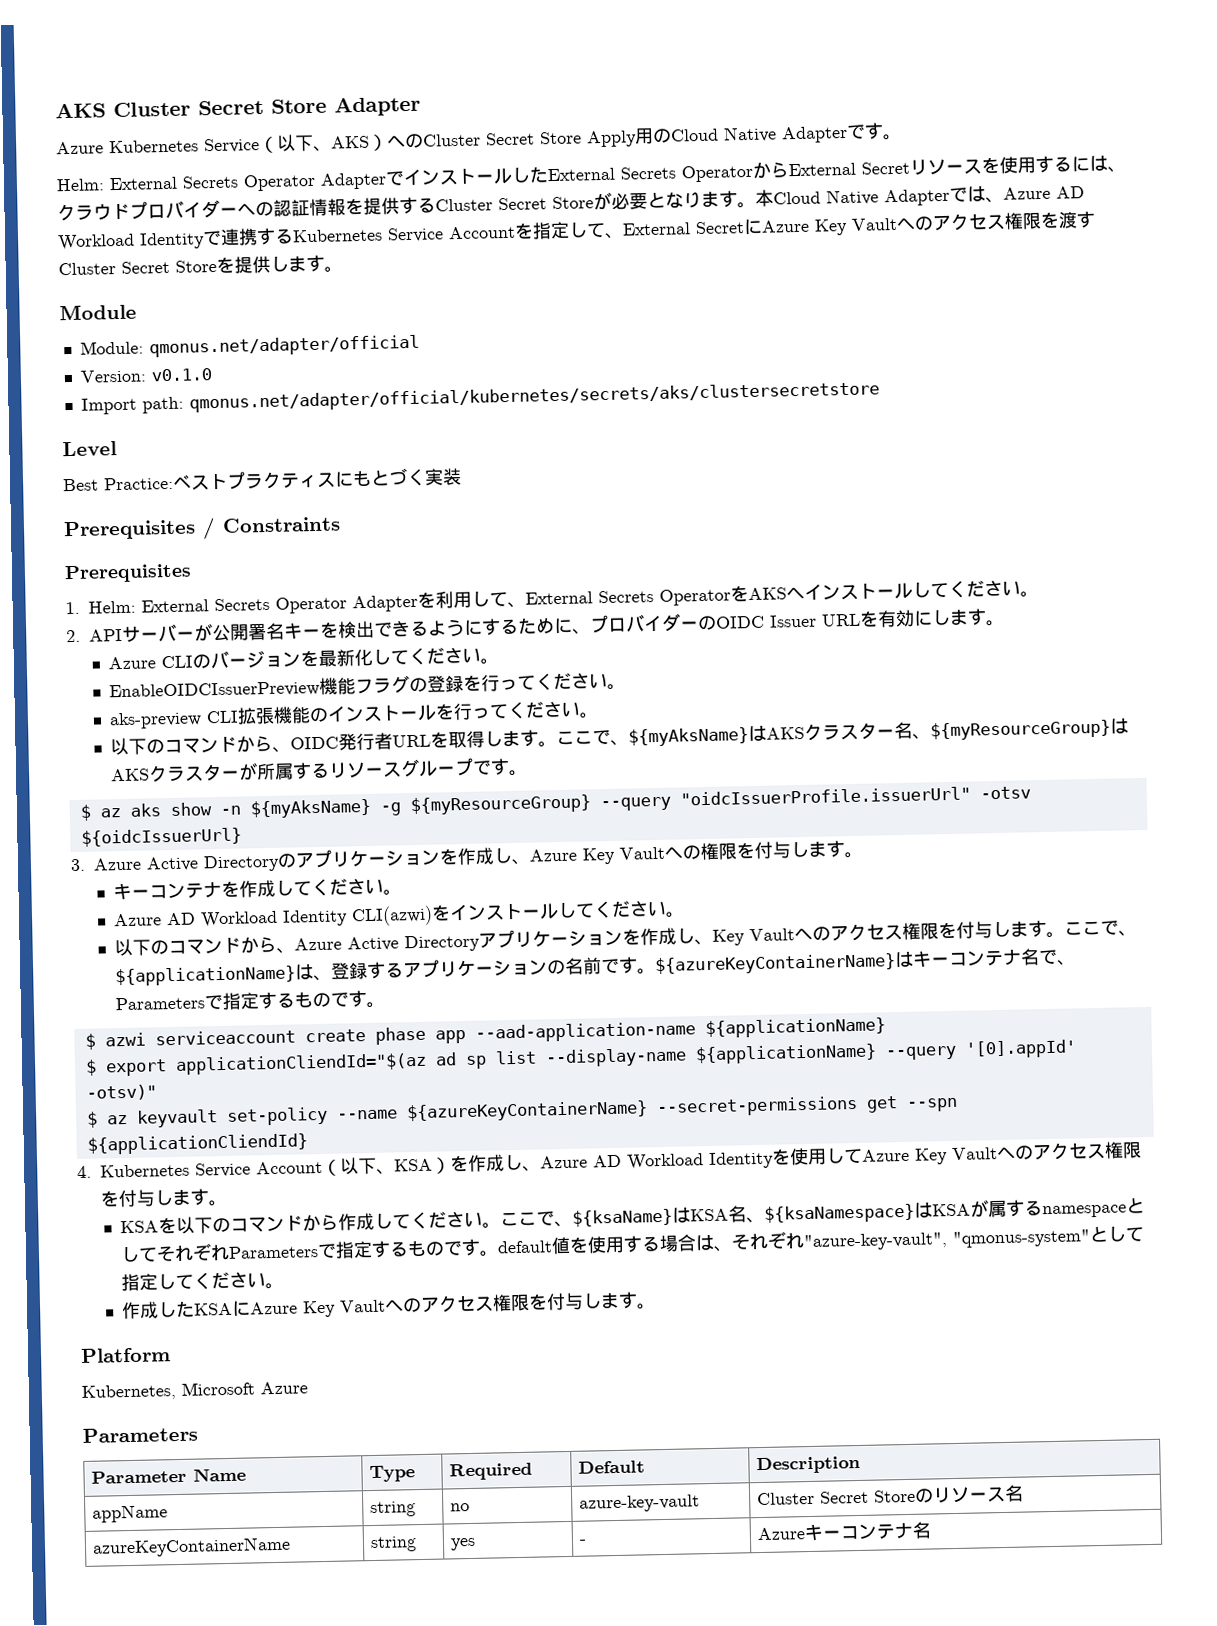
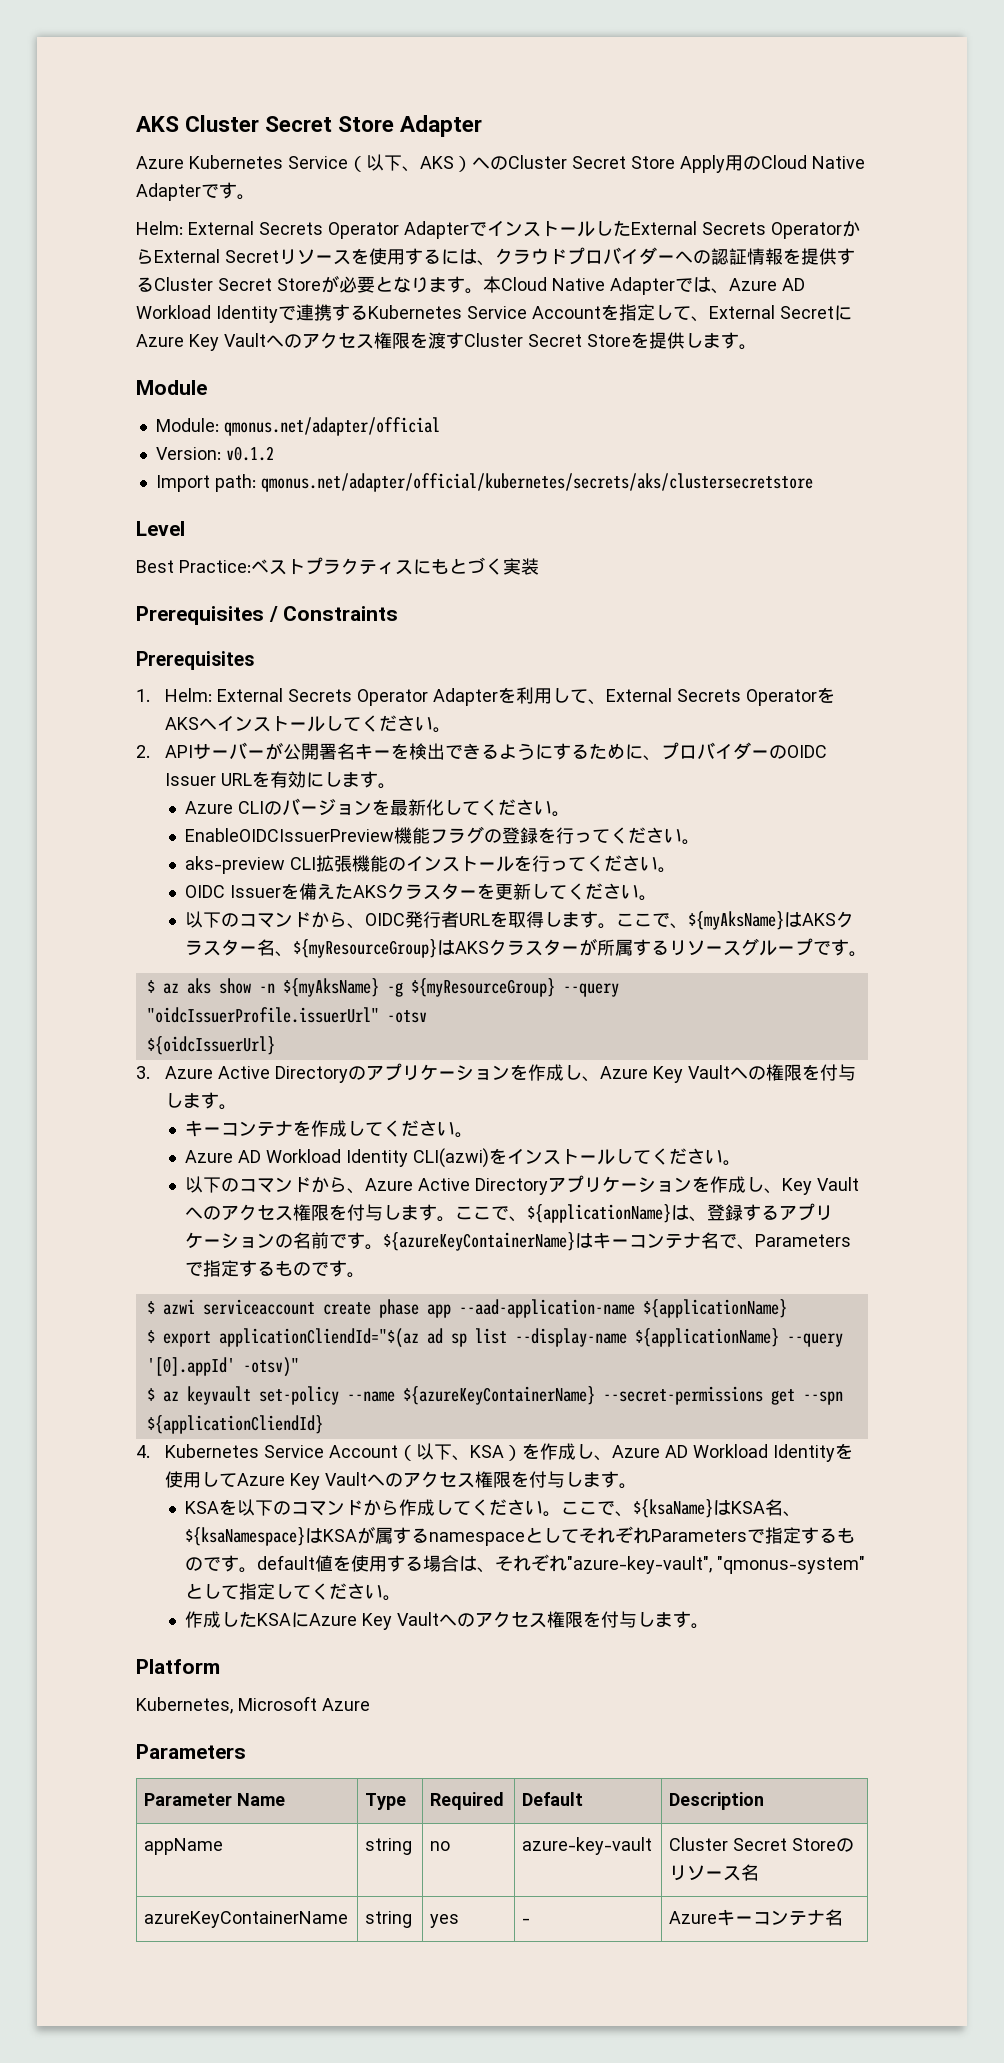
[150,368,213,382] v0.1.0 -> [225,446,274,461] v0.1.2
(600, 715) none -> [184,883,657,901] // OIDC Issuerを備えたAKSクラスターを更新してください。

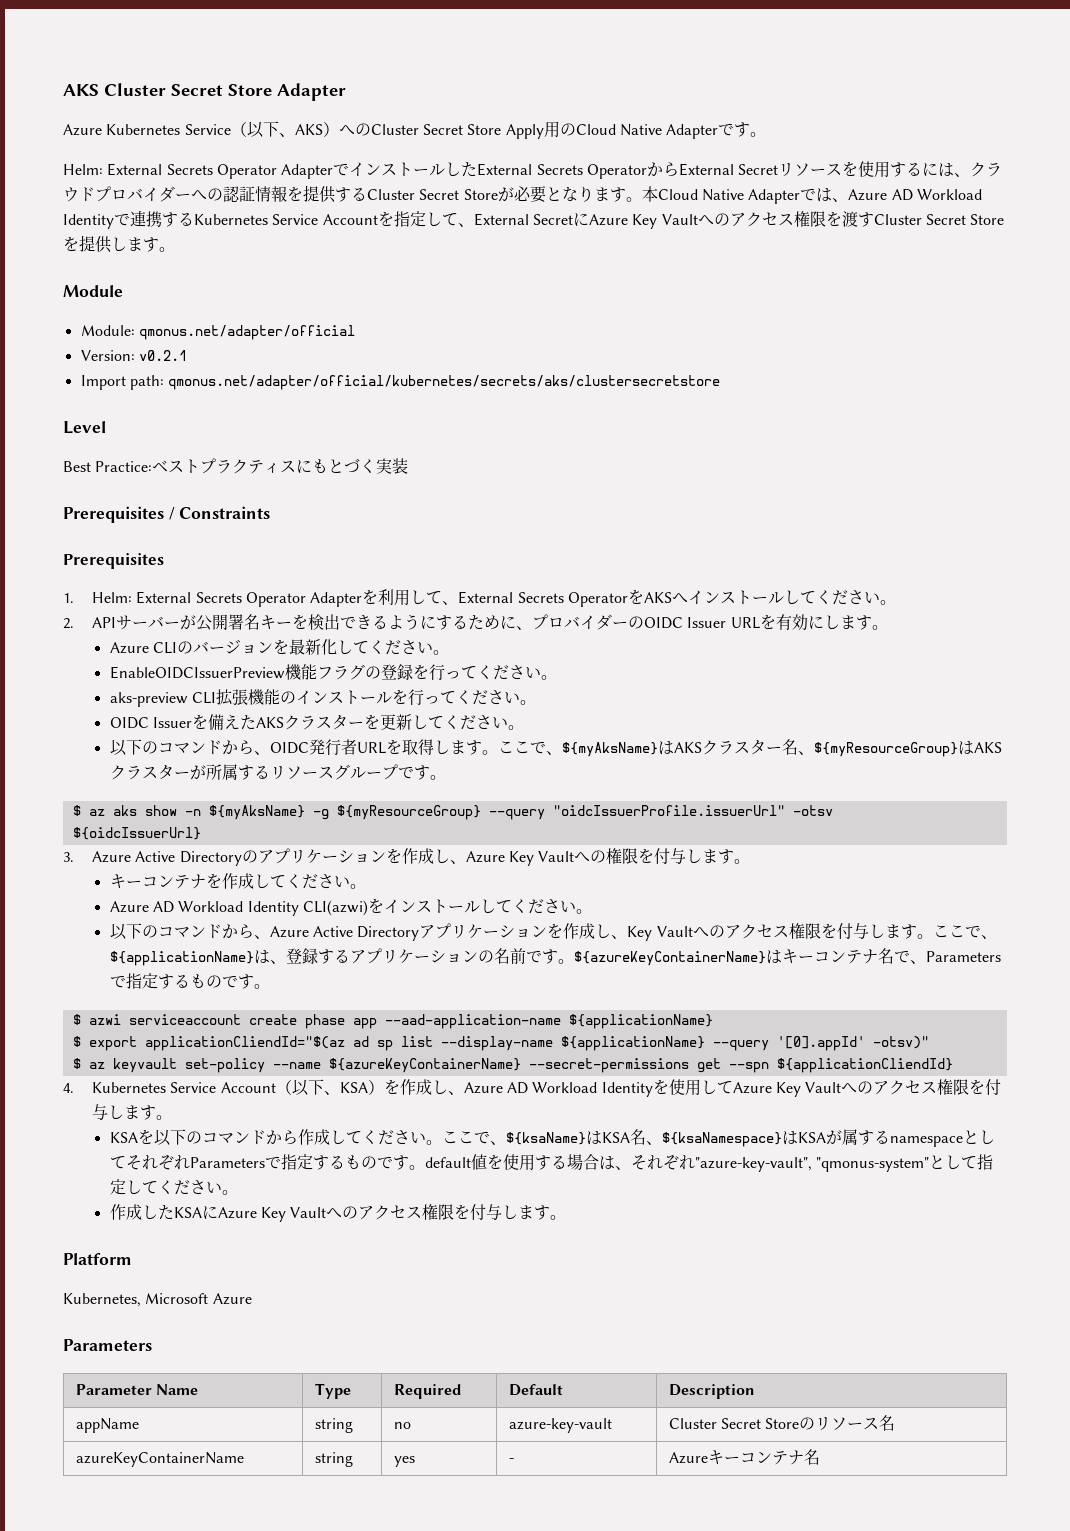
[225,446,274,461] v0.1.2 -> [138,350,187,361] v0.2.1

